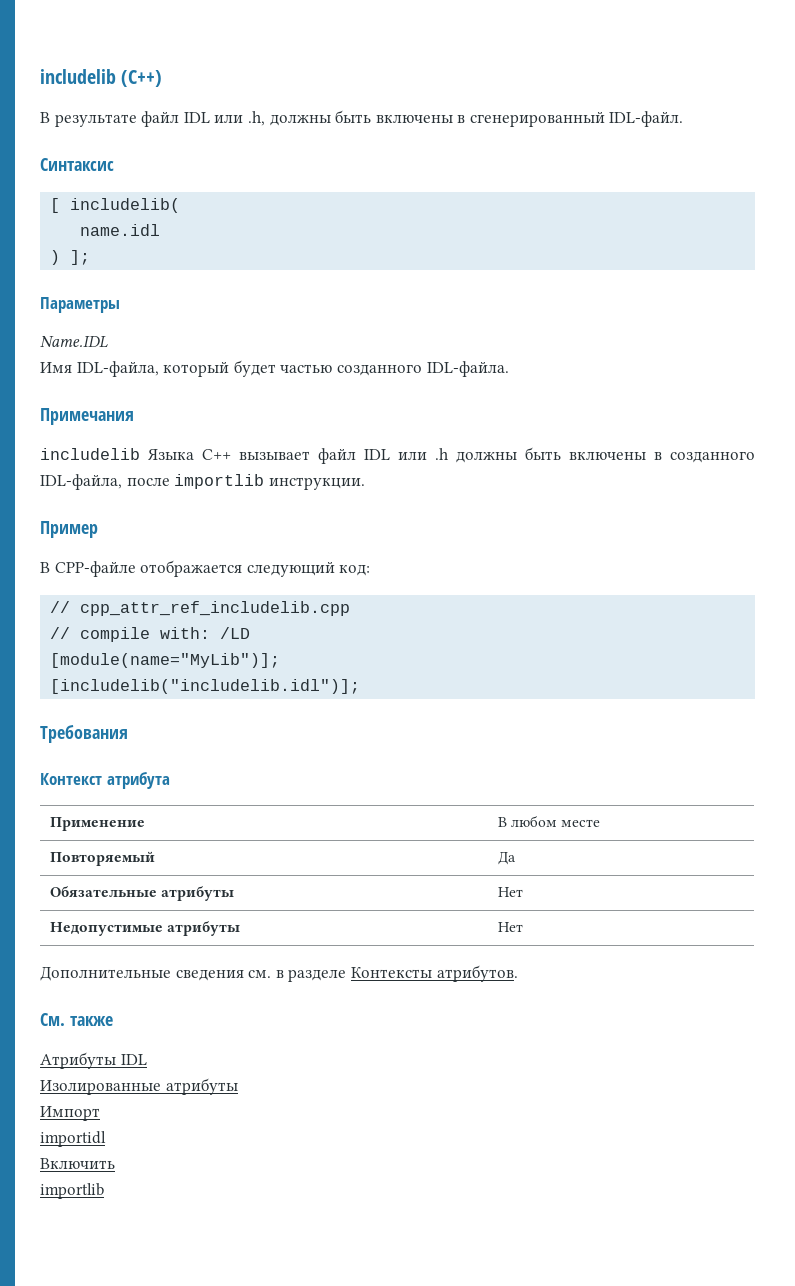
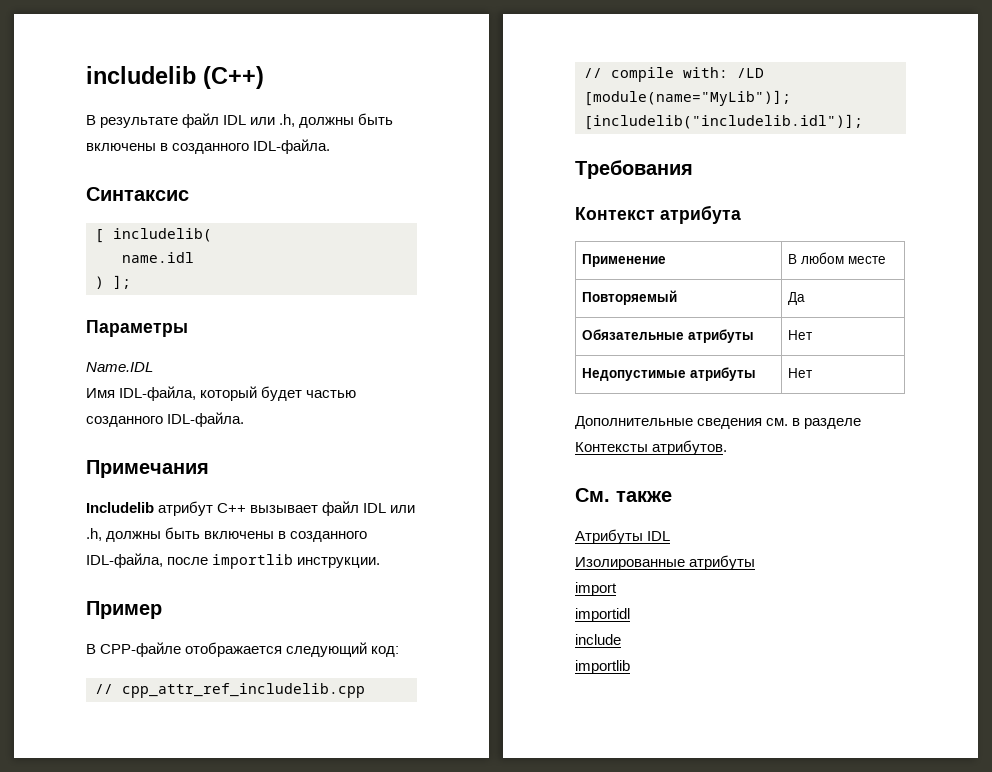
[469,111,684,127] сгенерированный IDL-файл. -> [172,139,331,154] созданного IDL-файла.
[40,448,194,460] includelib Языка -> [86,501,214,516] Includelib атрибут
[435,448,448,460] .h -> [86,528,102,541] .h,
[40,1106,100,1121] Импорт -> [575,582,617,596] import
[40,1158,115,1169] Включить -> [575,634,621,645] include

